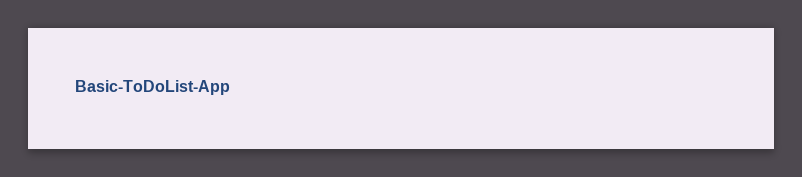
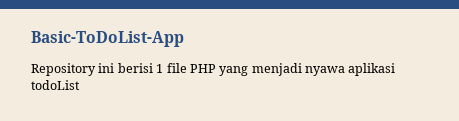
(230, 87) none -> [31,63,396,76] [31,80,80,90] // Repository ini berisi 1 file PHP yang menjadi nyawa aplikasi todoList

